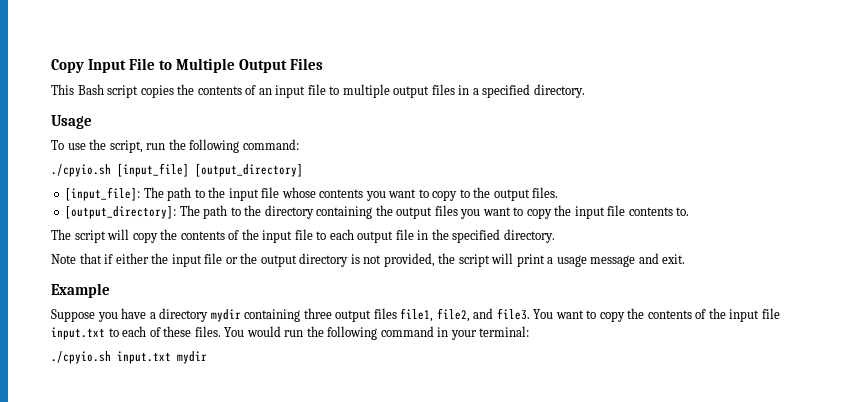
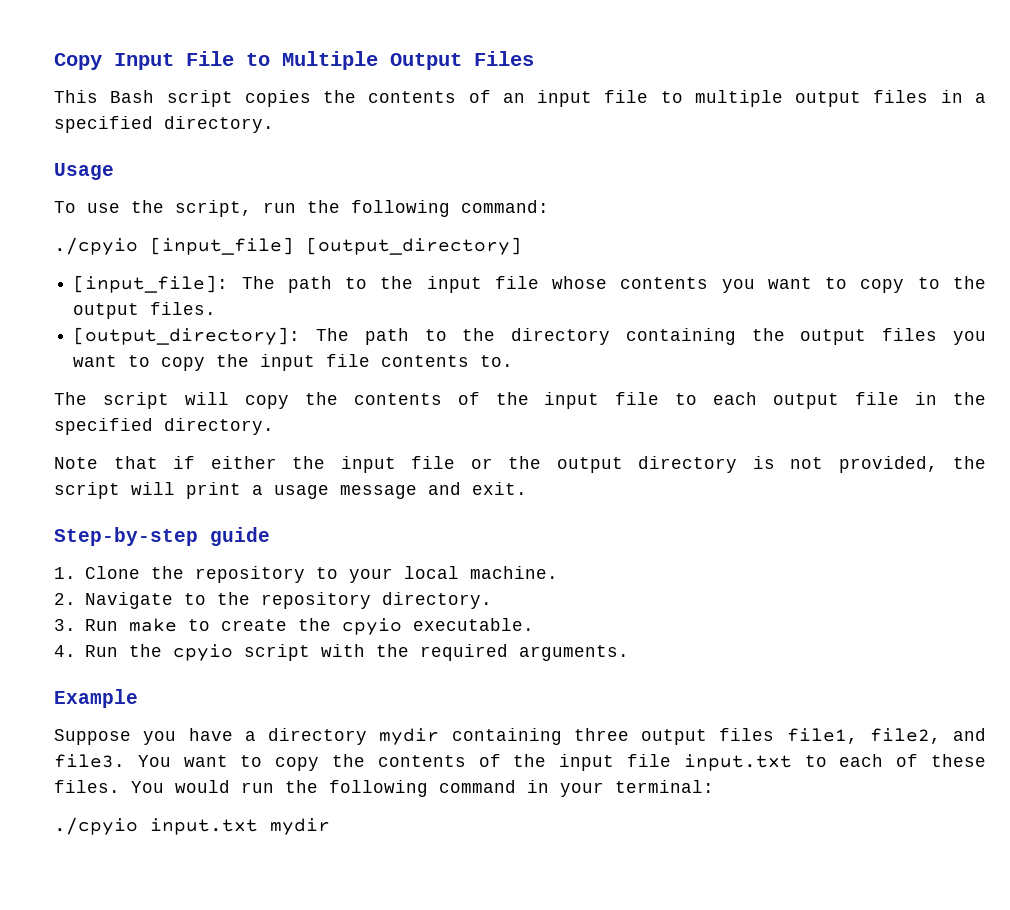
[51,164,111,177] ./cpyio.sh -> [54,237,138,255] ./cpyio
(686, 259) none -> [54,527,270,546] [54,566,558,583] [54,592,492,609] [54,618,534,635] [54,644,629,661] // Step-by-step guide // 1. Clone the repository to your local machine. // 2. Navigate to the repository directory. // 3. Run make to create the cpyio executable. // 4. Run the cpyio script with the required arguments.
[51,351,111,364] ./cpyio.sh -> [54,817,138,835] ./cpyio

